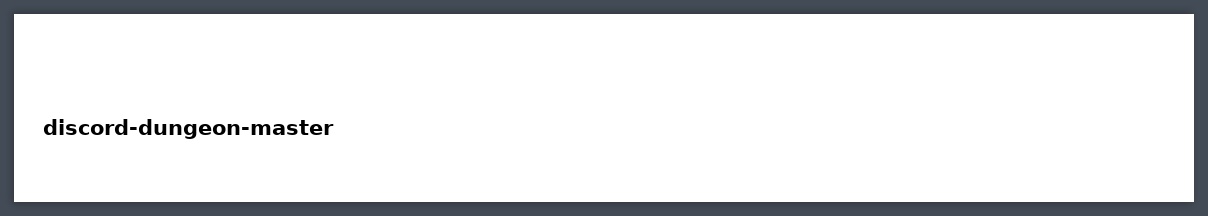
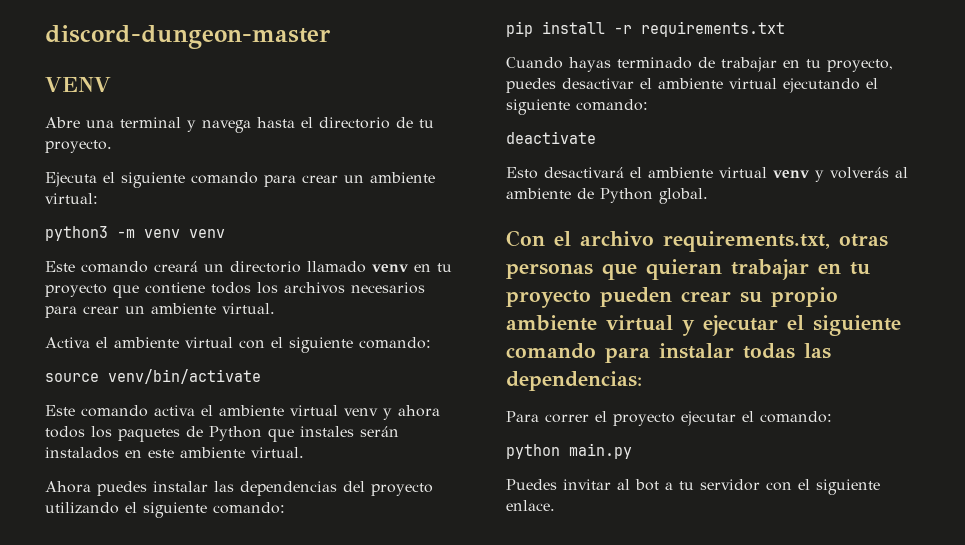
(334, 129) none -> [45,77,111,92] [45,117,434,133] [45,140,112,153] [45,172,435,188] [45,193,98,204] [45,226,225,241] [45,261,452,273] [45,282,425,298] [45,303,275,318] [45,337,431,353] [45,369,261,384] [45,405,440,420] [45,426,399,442] [45,447,304,459] [45,481,433,496] [45,502,285,518] [506,21,785,37] [506,57,893,72] [506,78,878,93] [506,99,648,115] [506,131,596,144] [506,167,908,182] [506,188,708,204] [506,230,888,252] [506,259,870,280] [506,287,838,308] [506,315,901,336] [506,343,831,363] [506,371,642,391] [506,411,832,426] [506,443,632,459] [506,479,880,495] [506,500,555,511] // VENV // Abre una terminal y navega hasta el directorio de tu proyecto. // Ejecuta el siguiente comando para crear un ambiente virtual: // python3 -m venv venv // Este comando creará un directorio llamado venv en tu proyecto que contiene todos los archivos necesarios para crear un ambiente virtual. // Activa el ambiente virtual con el siguiente comando: // source venv/bin/activate // Este comando activa el ambiente virtual venv y ahora todos los paquetes de Python que instales serán instalados en este ambiente virtual. // Ahora puedes instalar las dependencias del proyecto utilizando el siguiente comando: // pip install -r requirements.txt // Cuando hayas terminado de trabajar en tu proyecto, puedes desactivar el ambiente virtual ejecutando el siguiente comando: // deactivate // Esto desactivará el ambiente virtual venv y volverás al ambiente de Python global. // Con el archivo requirements.txt, otras personas que quieran trabajar en tu proyecto pueden crear su propio ambiente virtual y ejecutar el siguiente comando para instalar todas las dependencias: // Para correr el proyecto ejecutar el comando: // python main.py // Puedes invitar al bot a tu servidor con el siguiente enlace.

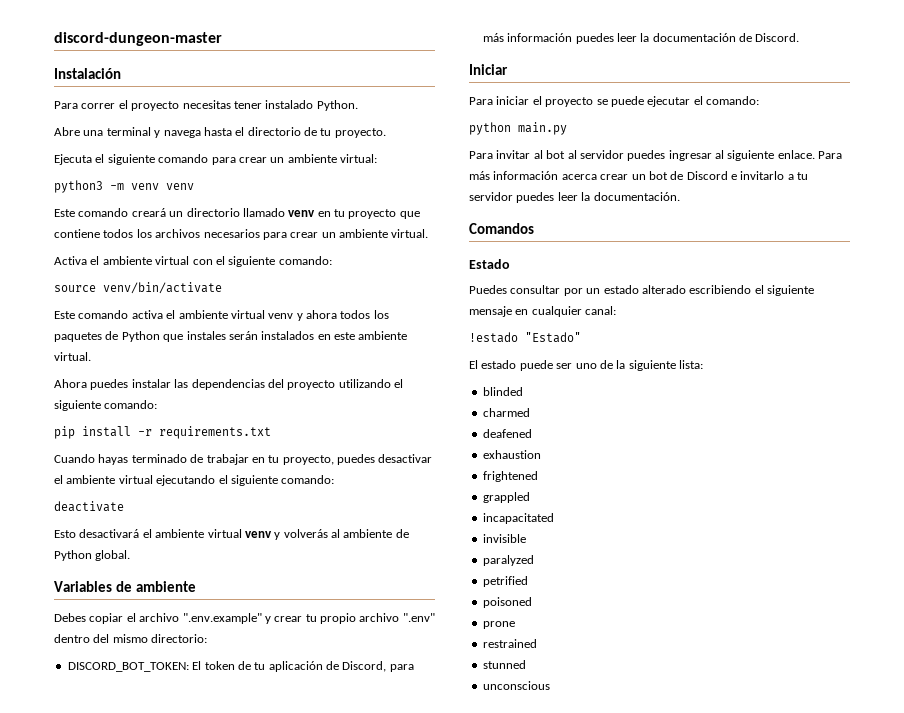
[45,77,111,92] VENV -> [54,68,121,79] [54,100,358,111] Instalación // Para correr el proyecto necesitas tener instalado Python.
[506,230,888,252] [506,259,870,280] [506,287,838,308] [506,315,901,336] [506,343,831,363] [506,371,642,391] [506,411,675,426] Con el archivo requirements.txt, otras personas que quieran trabajar en tu proyecto pueden crear su propio ambiente virtual y ejecutar el siguiente comando para instalar todas las dependencias: // Para correr el proyecto -> [54,581,196,592] [54,613,435,624] [54,634,208,643] [67,661,414,672] [482,33,800,44] [469,64,508,75] [469,96,644,107] Variables de ambiente // Debes copiar el archivo ".env.example" y crear tu propio archivo ".env" dentro del mismo directorio: // DISCORD_BOT_TOKEN: El token de tu aplicación de Discord, para más información puedes leer la documentación de Discord. // Iniciar // Para iniciar el proyecto se puede
[506,479,557,490] Puedes -> [469,151,493,159] Para
[665,479,880,495] [506,500,555,511] a tu servidor con el siguiente enlace. -> [567,150,843,161] [469,171,809,180] [469,192,680,203] [469,223,534,234] [469,259,510,269] [469,285,814,296] [469,306,617,317] [469,332,581,343] [469,360,703,371] [482,387,523,396] [482,408,530,417] [482,429,532,438] [482,450,541,459] [482,471,538,482] [482,492,530,503] [482,513,554,524] [482,534,526,543] [482,555,534,566] [482,576,528,587] [482,597,532,608] [482,621,515,629] [482,639,537,648] [482,660,526,669] [482,681,550,690] al servidor puedes ingresar al siguiente enlace. Para más información acerca crear un bot de Discord e invitarlo a tu servidor puedes leer la documentación. // Comandos // Estado // Puedes consultar por un estado alterado escribiendo el siguiente mensaje en cualquier canal: // !estado "Estado" // El estado puede ser uno de la siguiente lista: // blinded // charmed // deafened // exhaustion // frightened // grappled // incapacitated // invisible // paralyzed // petrified // poisoned // prone // restrained // stunned // unconscious

